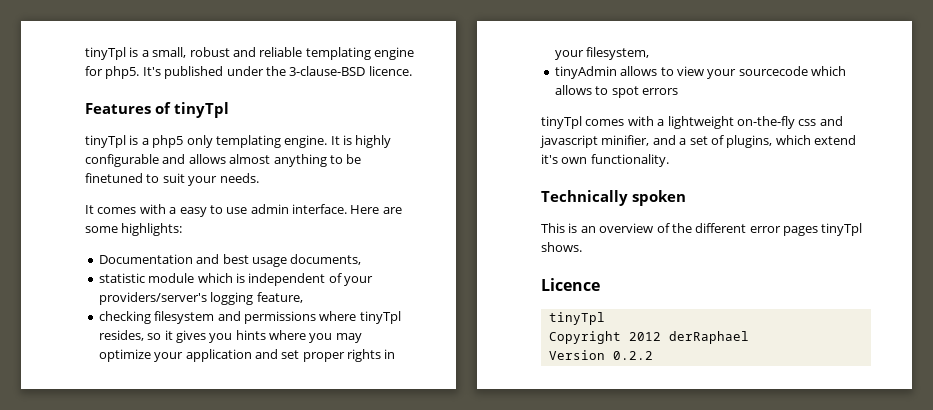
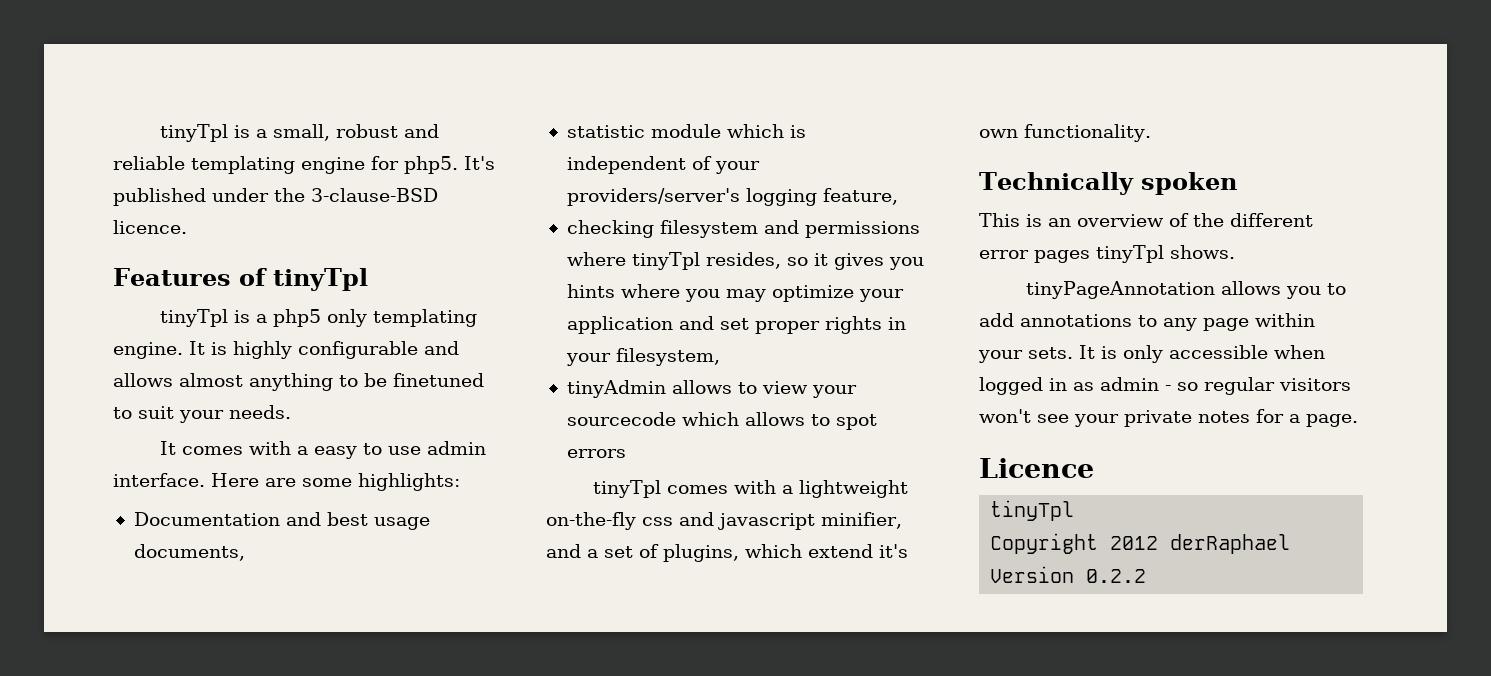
(582, 247) none -> [1026,281,1347,299] [979,313,1315,331] [978,345,1325,363] [979,377,1351,395] [979,409,1358,427] // tinyPageAnnotation allows you to add annotations to any page within your sets. It is only accessible when logged in as admin - so regular visitors won't see your private notes for a page.

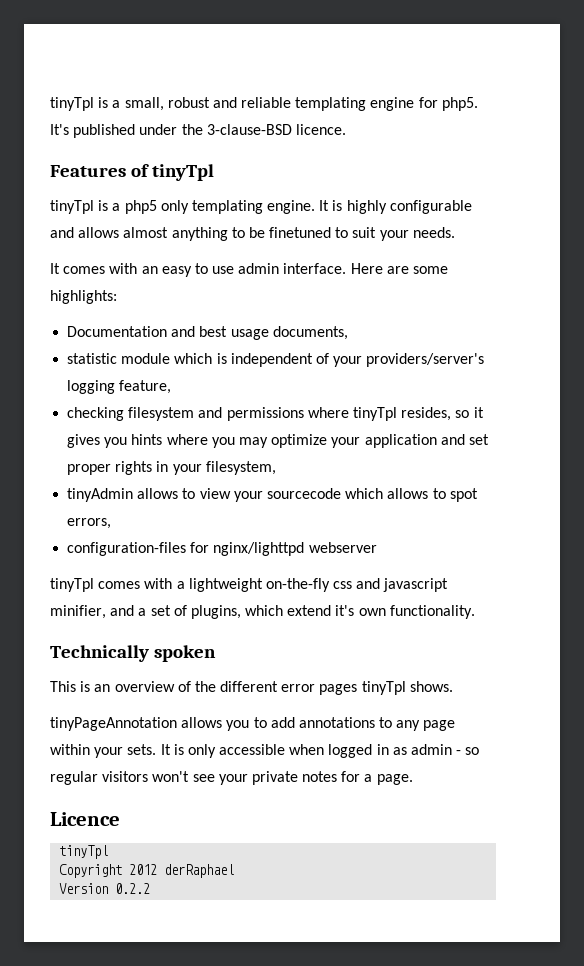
[297,446,309,455] a -> [141,266,158,274] an
[566,449,626,458] errors -> [67,518,112,529] [67,542,377,556] errors, // configuration-files for nginx/lighttpd webserver

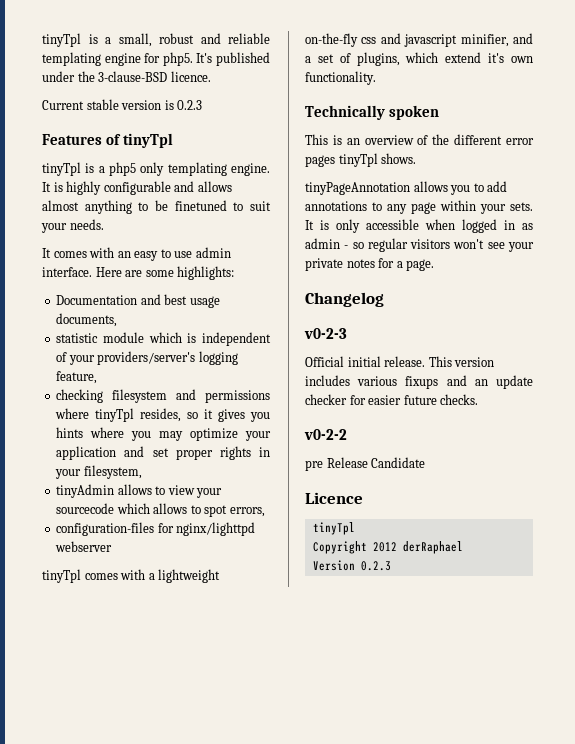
(346, 129) none -> [42,99,203,110] // Current stable version is 0.2.3
(413, 779) none -> [305,292,384,307] [304,328,347,339] [305,356,495,367] [305,375,533,389] [305,394,479,405] [304,429,347,440] [305,457,426,471] // Changelog // v0-2-3 // Official initial release. This version includes various fixups and an update checker for easier future checks. // v0-2-2 // pre Release Candidate
[115,883,151,894] 0.2.2 -> [360,561,391,571] 0.2.3

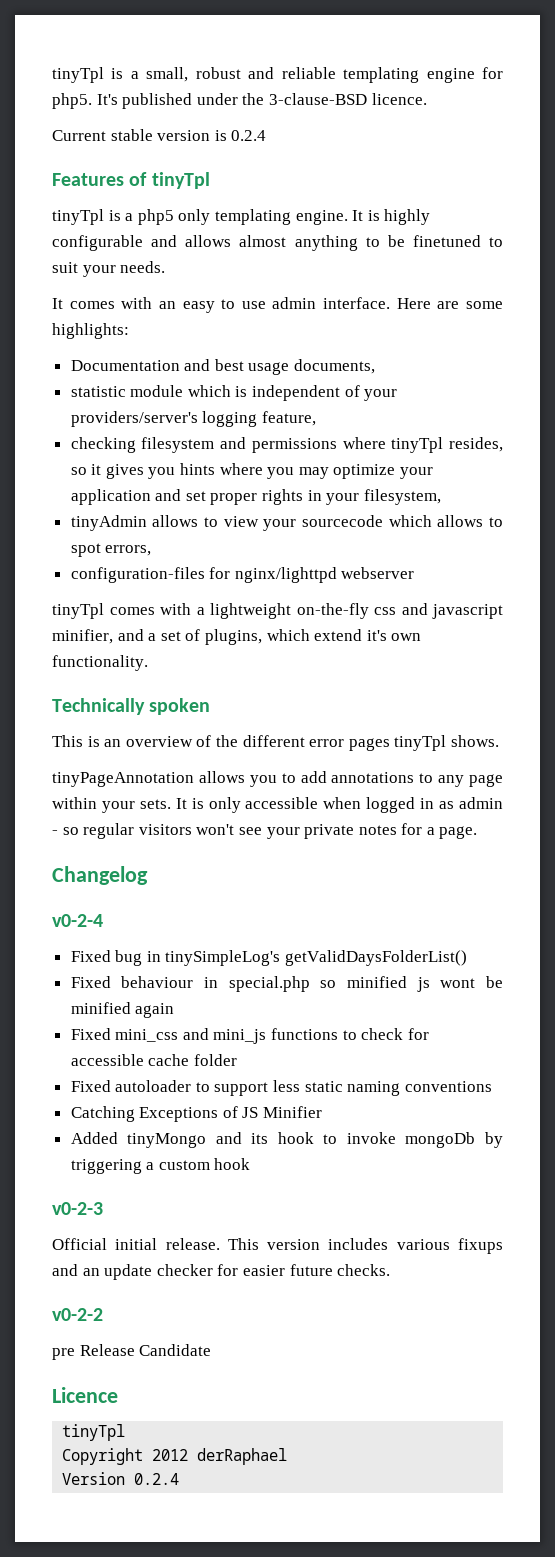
[177,100,203,110] 0.2.3 -> [231,130,267,141] 0.2.4
(384, 299) none -> [52,914,103,927] [70,950,468,966] [70,976,504,992] [70,1002,175,1018] [70,1028,429,1044] [70,1054,237,1066] [70,1080,492,1096] [70,1106,323,1122] [70,1132,504,1148] [70,1158,251,1174] // v0-2-4 // Fixed bug in tinySimpleLog's getValidDaysFolderList() // Fixed behaviour in special.php so minified js wont be minified again // Fixed mini_css and mini_js functions to check for accessible cache folder // Fixed autoloader to support less static naming conventions // Catching Exceptions of JS Minifier // Added tinyMongo and its hook to invoke mongoDb by triggering a custom hook
[360,561,391,571] 0.2.3 -> [134,1473,180,1485] 0.2.4

